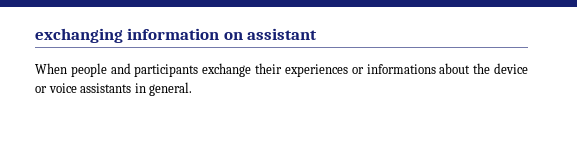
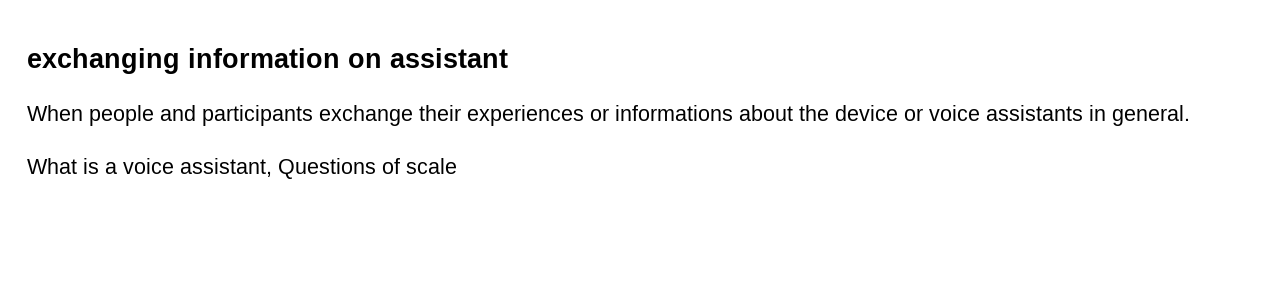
(193, 89) none -> [27,158,457,179] // What is a voice assistant, Questions of scale

